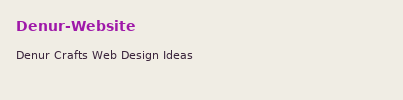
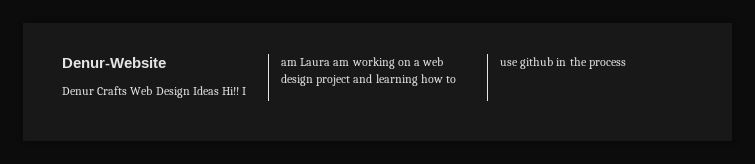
(193, 54) none -> [222,87,247,95] [281,57,444,69] [281,74,457,86] [500,57,626,69] Hi!! I am Laura am working on a web design project and learning how to use github in the process

